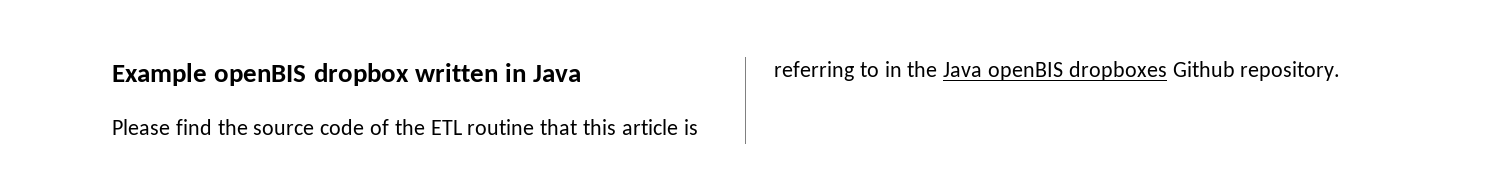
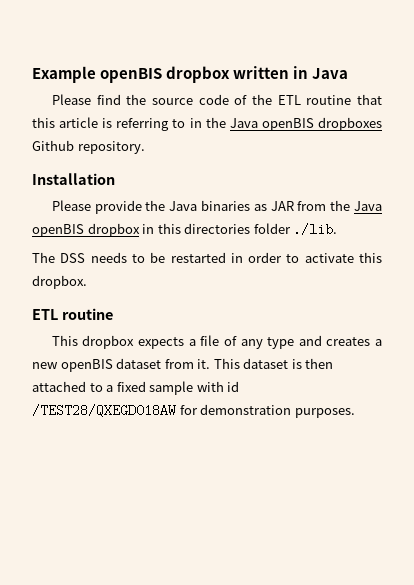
(1341, 71) none -> [32,173,115,185] [51,200,382,214] [32,223,338,237] [32,252,383,263] [32,275,87,289] [32,308,113,320] [51,335,382,349] [32,358,334,372] [32,381,240,395] [32,404,355,418] // Installation // Please provide the Java binaries as JAR from the Java openBIS dropbox in this directories folder ./lib. // The DSS needs to be restarted in order to activate this dropbox. // ETL routine // This dropbox expects a file of any type and creates a new openBIS dataset from it. This dataset is then attached to a fixed sample with id /TEST28/QXEGD018AW for demonstration purposes.

